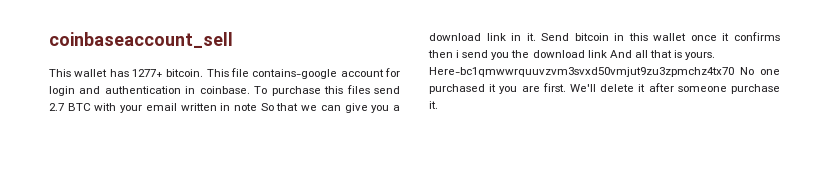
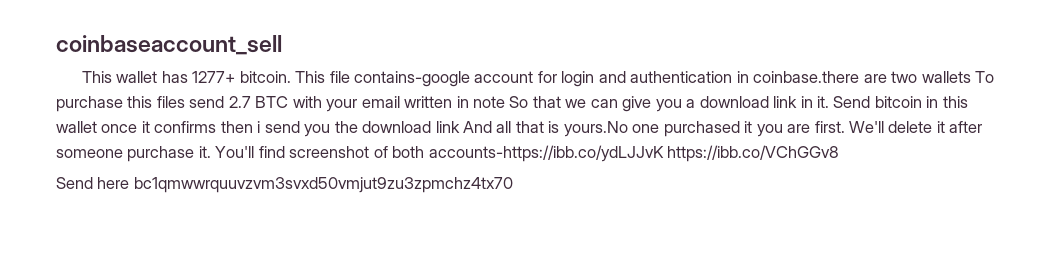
[199,86,250,94] coinbase. -> [753,71,971,83] coinbase.there are two wallets
[685,52,716,60] [429,67,754,77] yours. Here-bc1qmwwrquuvzvm3svxd50vmjut9zu3zpmchz4tx70 No -> [563,121,628,137] yours.No
(438, 105) none -> [215,145,840,162] [56,177,513,193] You'll find screenshot of both accounts-https://ibb.co/ydLJJvK https://ibb.co/VChGGv8 // Send here bc1qmwwrquuvzvm3svxd50vmjut9zu3zpmchz4tx70

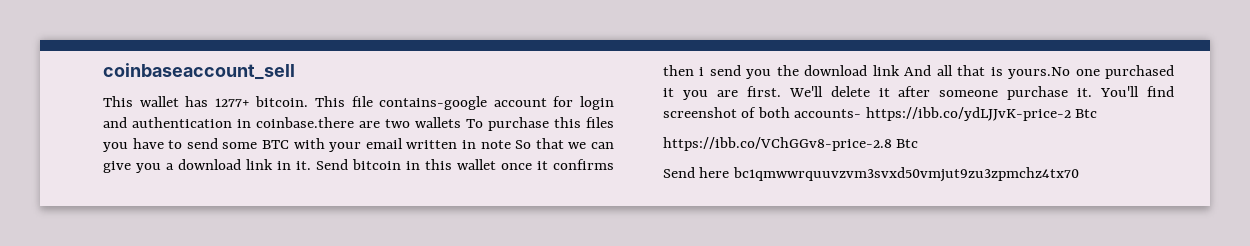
[189,96,251,108] send 2.7 -> [103,138,258,152] you have to send some
[428,145,840,162] accounts-https://ibb.co/ydLJJvK https://ibb.co/VChGGv8 -> [794,107,1098,121] [663,137,919,151] accounts- https://ibb.co/ydLJJvK-price-2 Btc // https://ibb.co/VChGGv8-price-2.8 Btc

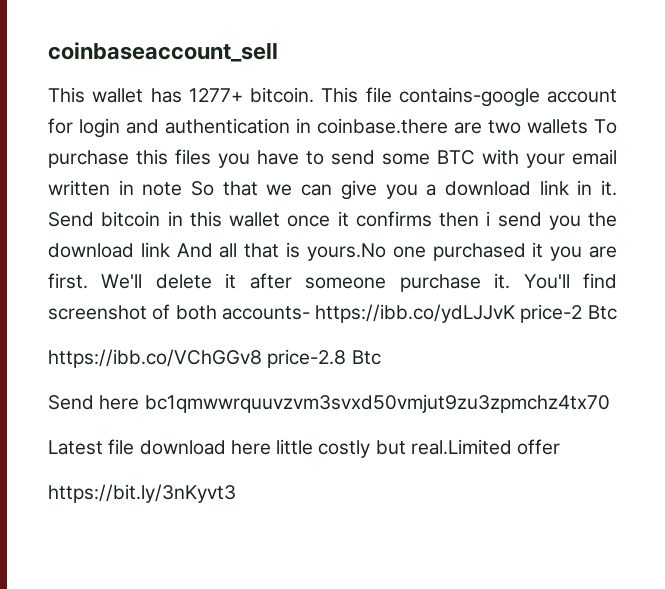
[865,107,1098,121] [663,137,892,151] https://ibb.co/ydLJJvK-price-2 Btc // https://ibb.co/VChGGv8-price-2.8 -> [315,304,617,323] [48,349,347,368] https://ibb.co/ydLJJvK price-2 Btc // https://ibb.co/VChGGv8 price-2.8
(1079, 174) none -> [48,439,561,458] [48,484,236,503] // Latest file download here little costly but real.Limited offer // https://bit.ly/3nKyvt3

